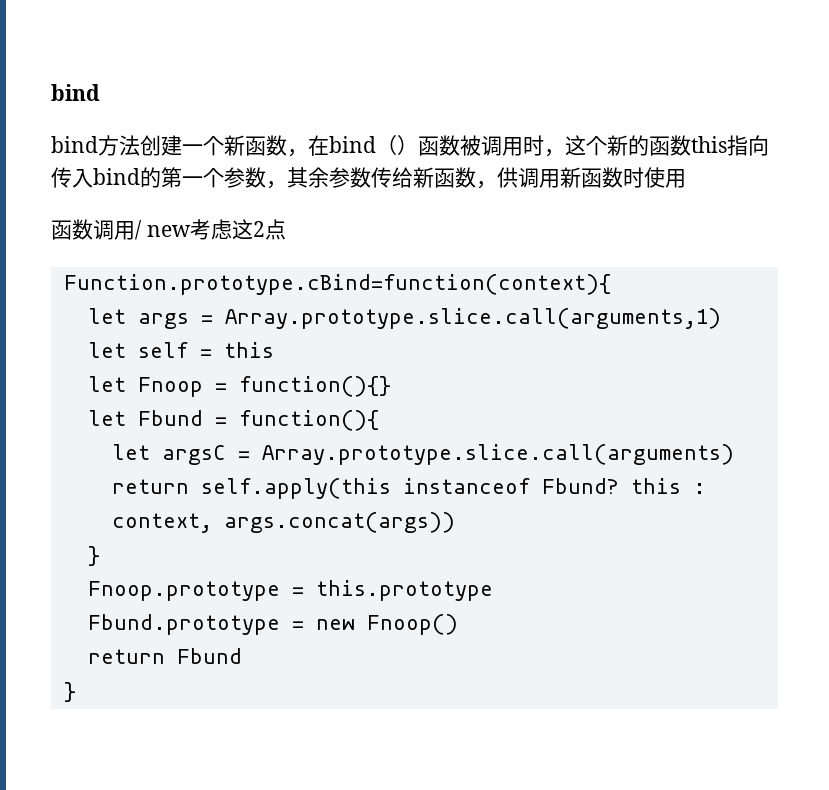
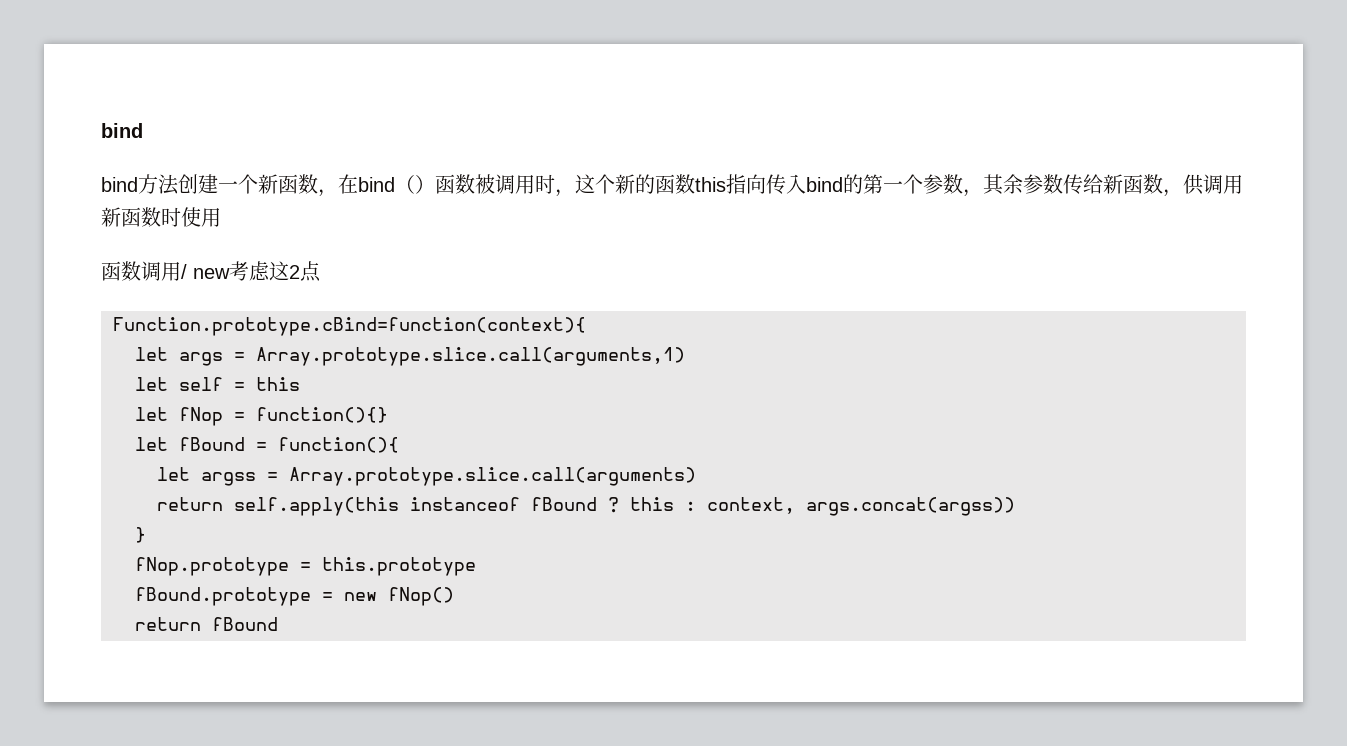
[137,377,203,397] Fnoop -> [179,407,223,426] fNop
[137,410,203,426] Fbund -> [179,437,245,451] fBound
[161,445,226,465] argsC -> [201,472,256,486] argss
[541,478,619,494] Fbund? -> [531,497,619,513] fBound ?
[223,512,455,533] args.concat(args)) -> [806,497,1015,516] args.concat(argss))
[87,581,280,601] Fnoop.prototype -> [135,557,289,576] fNop.prototype
[87,614,280,635] Fbund.prototype -> [135,587,311,606] fBound.prototype
[366,614,458,635] [87,648,242,664] [63,682,76,702] Fnoop() // return Fbund // } -> [388,587,454,606] [135,617,278,631] fNop() // return fBound

